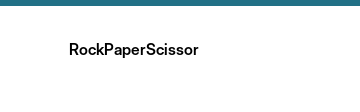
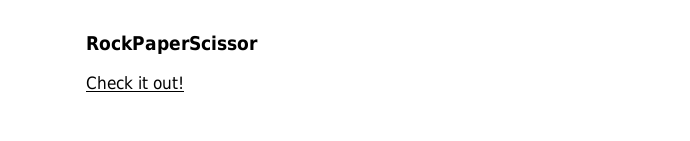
(199, 51) none -> [86,76,184,90] // Check it out!

